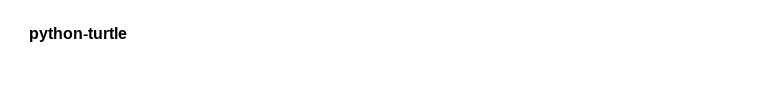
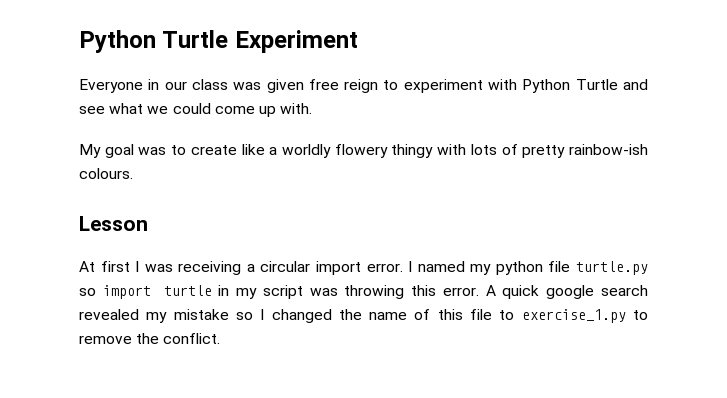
[29,27,127,42] python-turtle -> [79,30,358,53] [79,79,649,93] [79,103,313,117] [79,144,648,158] [79,168,133,179] [79,216,148,231] [79,261,648,275] [79,285,648,299] [79,309,649,323] [79,333,221,344] Python Turtle Experiment // Everyone in our class was given free reign to experiment with Python Turtle and see what we could come up with. // My goal was to create like a worldly flowery thingy with lots of pretty rainbow-ish colours. // Lesson // At first I was receiving a circular import error. I named my python file turtle.py so import turtle in my script was throwing this error. A quick google search revealed my mistake so I changed the name of this file to exercise_1.py to remove the conflict.

